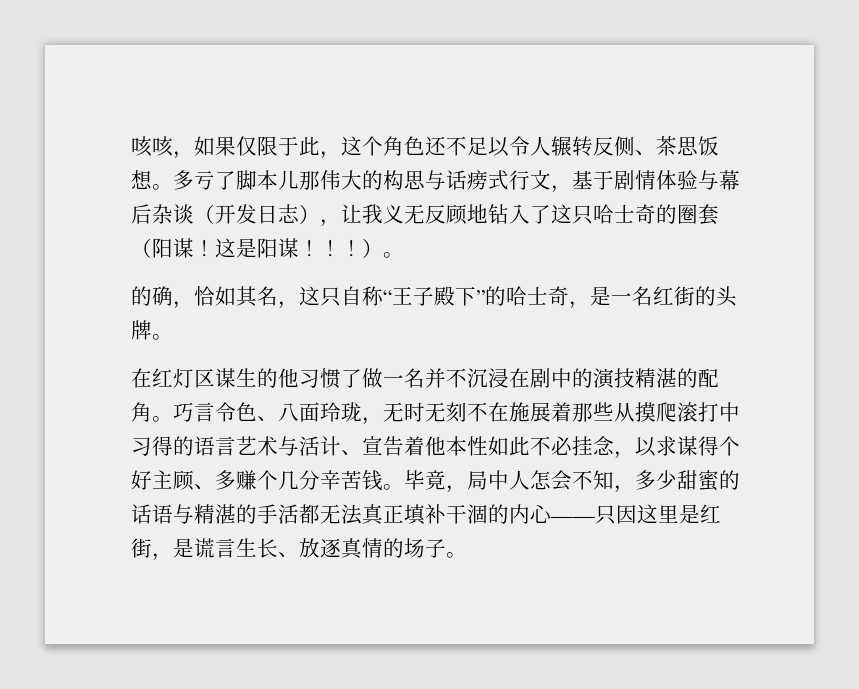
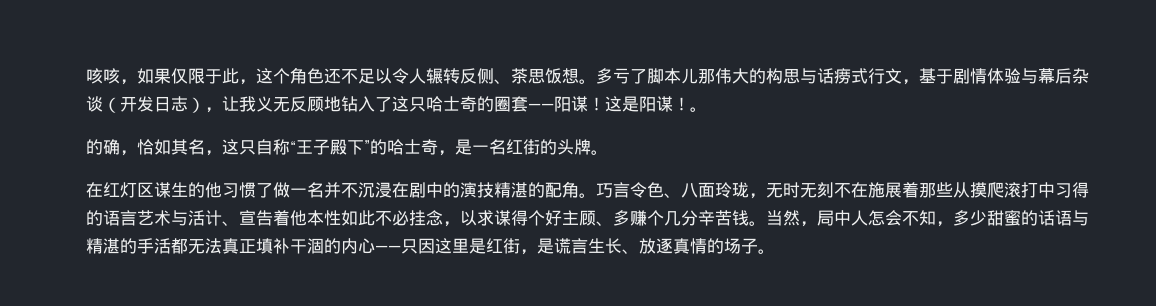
[131,238,152,258] （ -> [528,103,554,110] ——
[320,238,383,258] ！！） -> (690, 104) none
[404,470,446,490] 毕竟 -> [766,210,800,226] 当然

